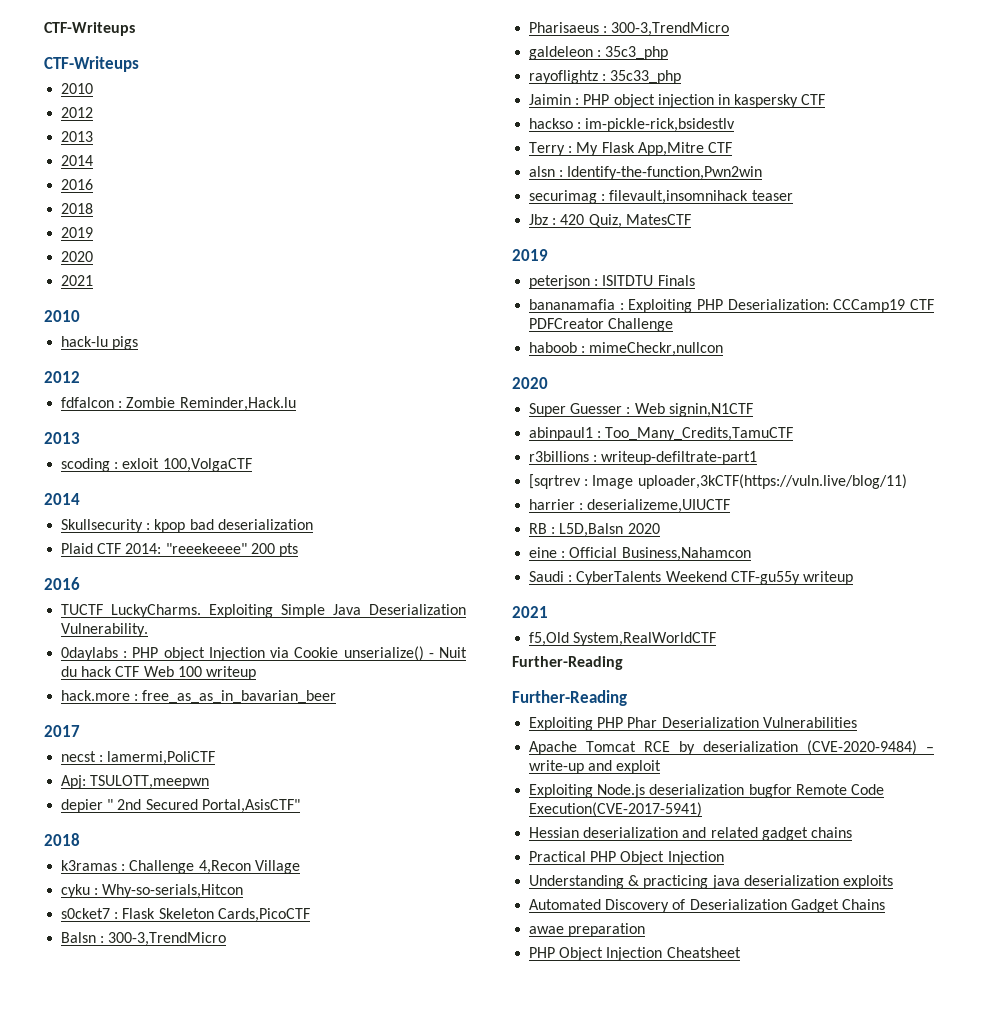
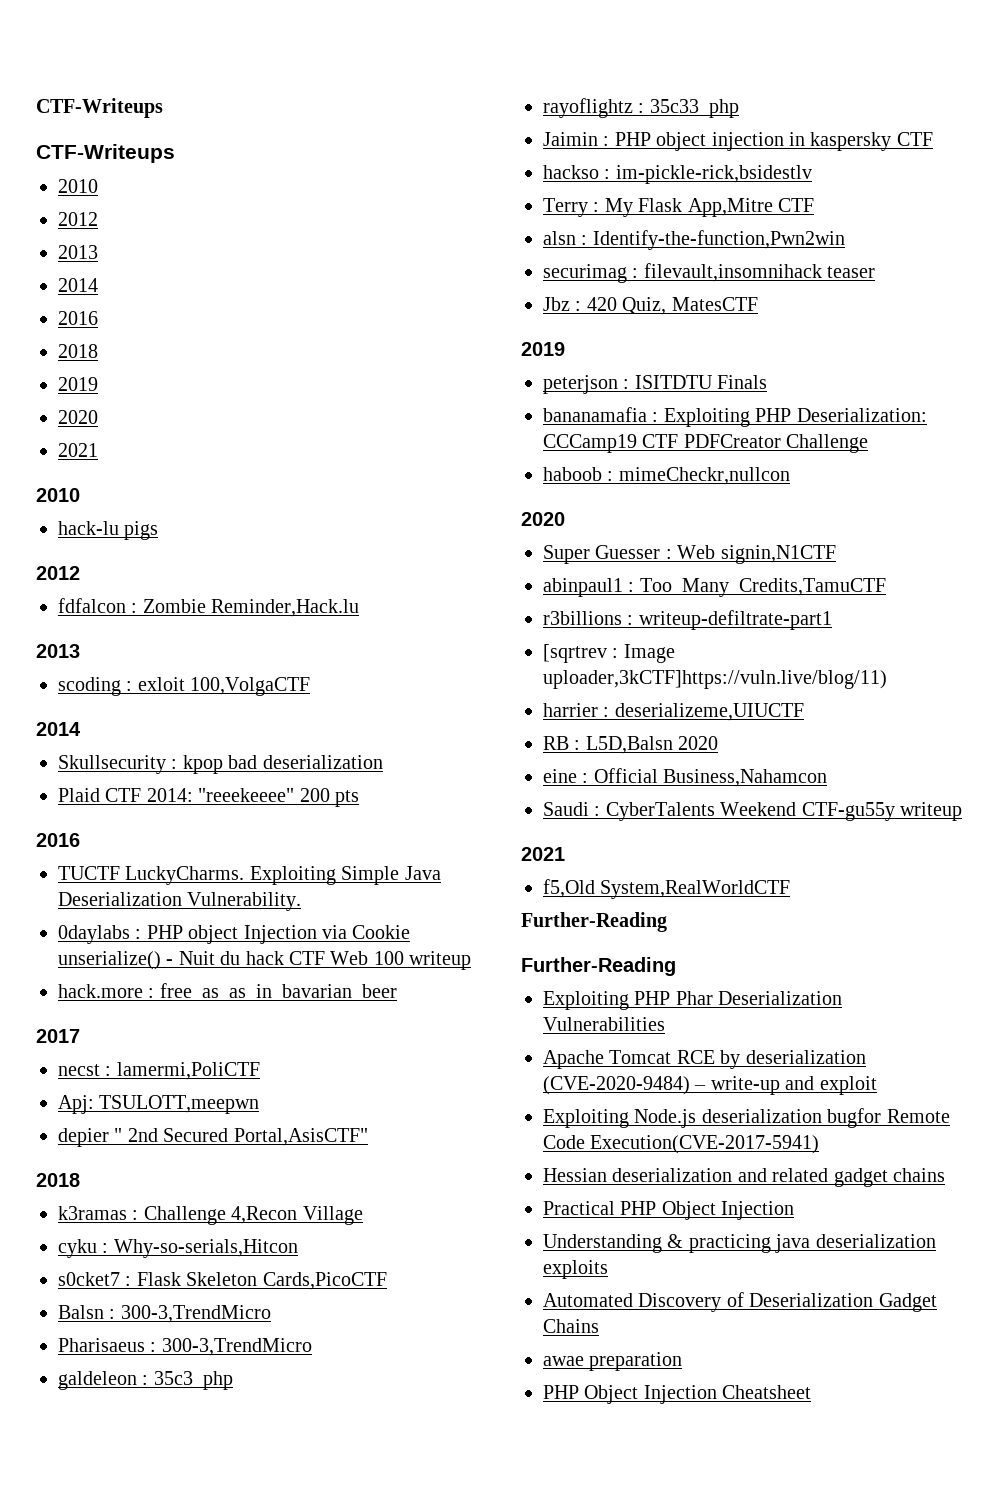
[637,474,907,489] uploader,3kCTF(https://vuln.live/blog/11) -> [543,670,887,689] uploader,3kCTF]https://vuln.live/blog/11)

